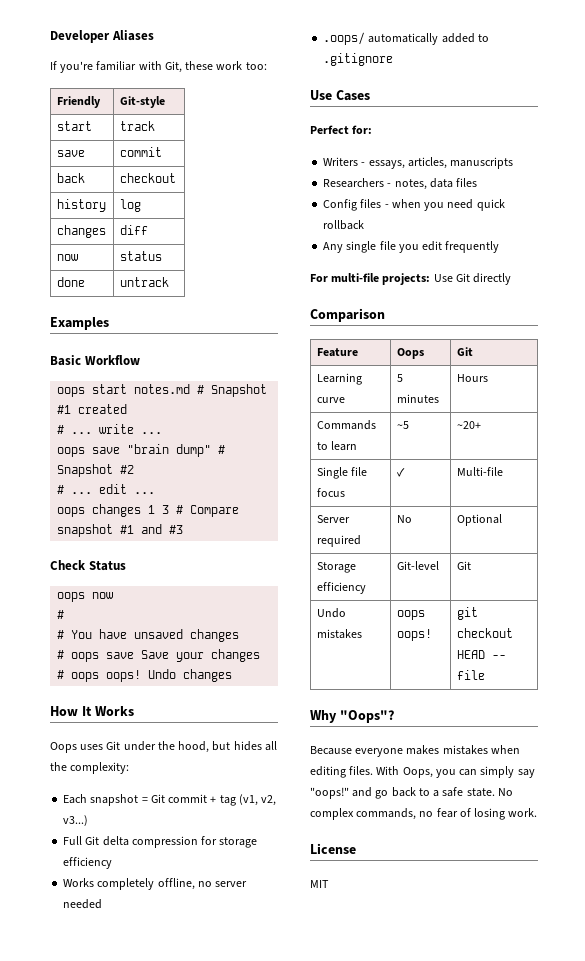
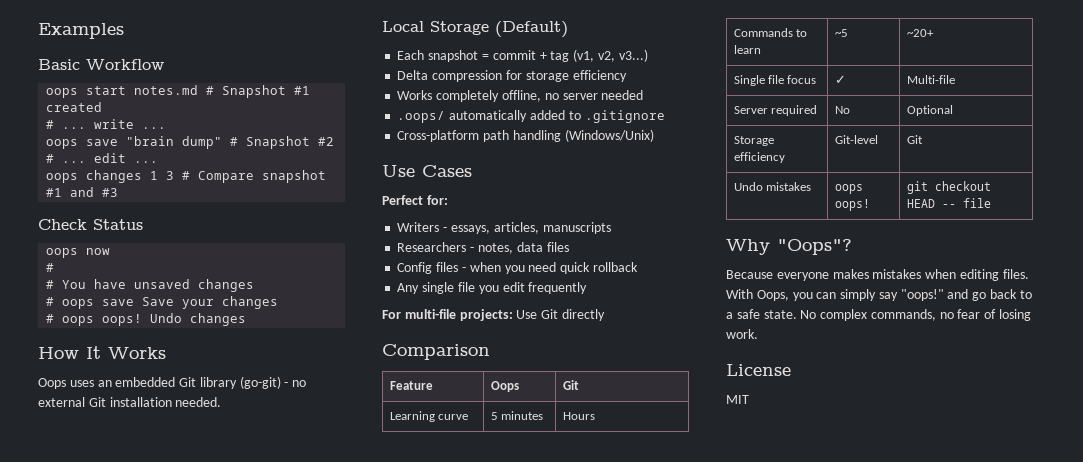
[50,30,154,43] [50,61,267,73] [56,96,101,108] [119,96,165,108] [56,121,92,131] [119,121,155,131] [56,150,85,157] [119,147,162,157] [56,173,85,183] [119,173,176,183] [56,199,106,212] [119,199,141,212] [56,225,106,238] [119,225,148,235] [56,254,78,261] [119,251,162,261] [56,277,85,287] [119,277,169,287] Developer Aliases // If you're familiar with Git, these work too: // Friendly | Git-style // start | track // save | commit // back | checkout // history | log // changes | diff // now | status // done | untrack // -> (38, 31) none
[106,741,277,753] [50,762,130,774] Git under the hood, but hides all the complexity: -> [97,376,307,389] [38,397,222,407] [382,21,568,38] an embedded Git library (go-git) - no external Git installation needed. // Local Storage (Default)
[150,794,165,803] Git -> (489, 57) none
[63,836,129,846] Full Git delta -> [397,70,429,80] Delta
(394, 59) none -> [397,129,654,142] // Cross-platform path handling (Windows/Unix)

